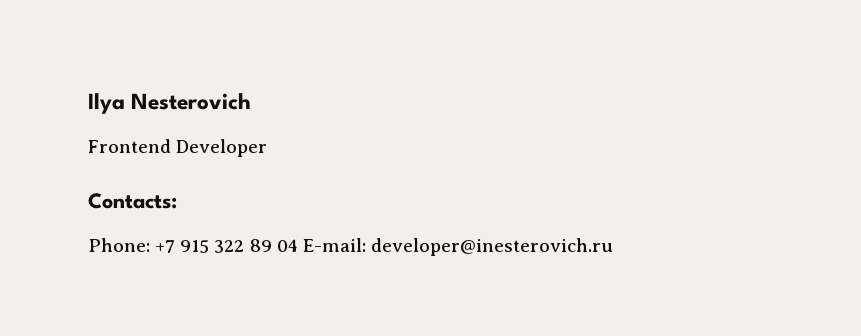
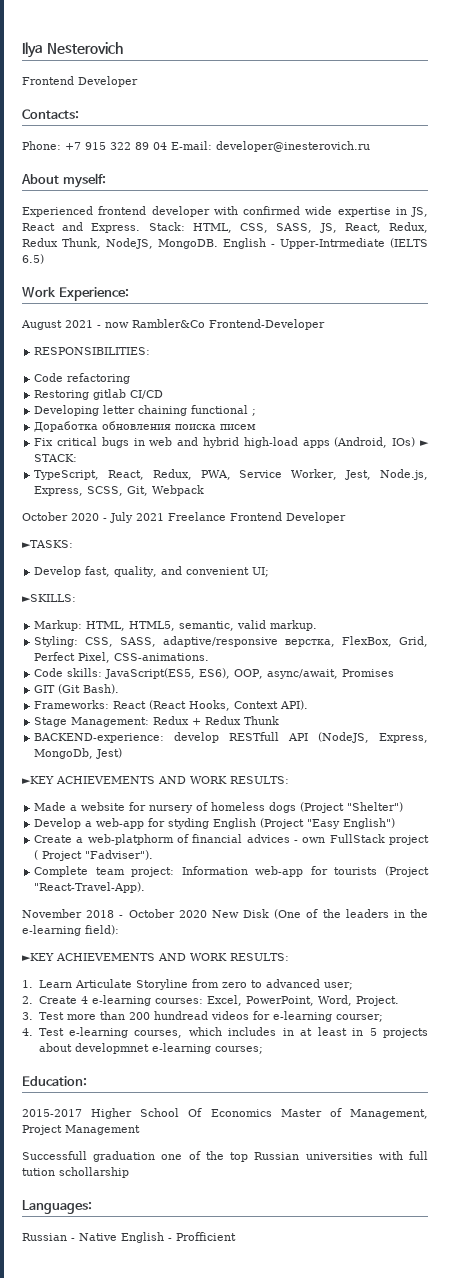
(613, 247) none -> [21,173,106,188] [22,206,428,217] [22,222,429,233] [22,238,428,249] [22,254,44,264] [22,287,129,301] [21,319,325,330] [34,347,151,355] [34,373,131,384] [34,389,164,400] [34,405,257,416] [34,421,257,432] [34,437,429,448] [34,454,78,462] [34,469,428,480] [34,485,205,496] [22,512,346,523] [22,540,73,548] [34,566,270,577] [22,594,76,602] [34,620,318,631] [34,636,428,647] [34,652,210,663] [34,668,395,679] [34,684,120,694] [34,700,309,711] [34,716,280,727] [34,732,428,743] [34,748,123,759] [22,776,289,784] [34,802,404,813] [34,818,396,829] [34,834,429,845] [34,850,154,861] [34,866,430,877] [34,882,146,893] [22,909,429,919] [22,925,119,936] [22,953,289,961] [22,979,353,990] [22,995,399,1006] [22,1011,383,1022] [22,1027,428,1038] [38,1043,263,1054] [22,1076,87,1086] [22,1108,429,1119] [22,1125,140,1135] [22,1151,429,1162] [22,1167,129,1178] [22,1200,92,1214] [22,1232,236,1243] // About myself: // Experienced frontend developer with confirmed wide expertise in JS, React and Express. Stack: HTML, CSS, SASS, JS, React, Redux, Redux Thunk, NodeJS, MongoDB. English - Upper-Intrmediate (IELTS 6.5) // Work Experience: // August 2021 - now Rambler&Co Frontend-Developer // RESPONSIBILITIES: // Code refactoring // Restoring gitlab CI/CD // Developing letter chaining functional ; // Доработка обновления поиска писем // Fix critical bugs in web and hybrid high-load apps (Android, IOs) ► STACK: // TypeScript, React, Redux, PWA, Service Worker, Jest, Node.js, Express, SCSS, Git, Webpack // October 2020 - July 2021 Freelance Frontend Developer // ►TASKS: // Develop fast, quality, and convenient UI; // ►SKILLS: // Markup: HTML, HTML5, semantic, valid markup. // Styling: CSS, SASS, adaptive/responsive верстка, FlexBox, Grid, Perfect Pixel, CSS-animations. // Code skills: JavaScript(ES5, ES6), ООP, async/await, Promises // GIT (Git Bash). // Frameworks: React (React Hooks, Context API). // Stage Management: Redux + Redux Thunk // BACKEND-experience: develop RESTfull API (NodeJS, Express, MongoDb, Jest) // ►KEY ACHIEVEMENTS AND WORK RESULTS: // Made a website for nursery of homeless dogs (Project "Shelter") // Develop a web-app for styding English (Project "Easy English") // Create a web-platphorm of financial advices - own FullStack project ( Project "Fadviser"). // Complete team project: Information web-app for tourists (Project "React-Travel-App). // November 2018 - October 2020 New Disk (One of the leaders in the e-learning field): // ►KEY ACHIEVEMENTS AND WORK RESULTS: // 1. Learn Articulate Storyline from zero to advanced user; // 2. Create 4 e-learning courses: Excel, PowerPoint, Word, Project. // 3. Test more than 200 hundread videos for e-learning courser; // 4. Test e-learning courses, which includes in at least in 5 projects about developmnet e-learning courses; // Education: // 2015-2017 Higher School Of Economics Master of Management, Project Management // Successfull graduation one of the top Russian universities with full tution schollarship // Languages: // Russian - Native English - Profficient

